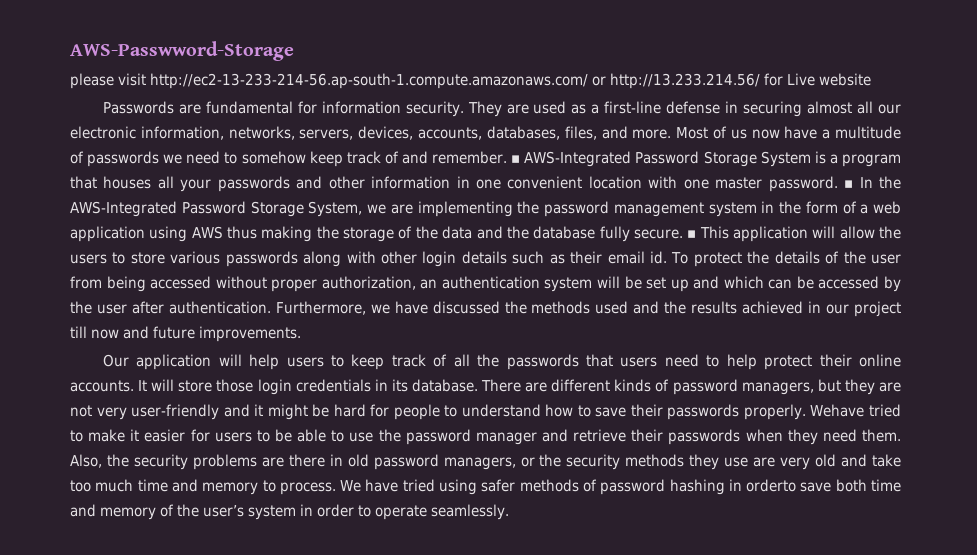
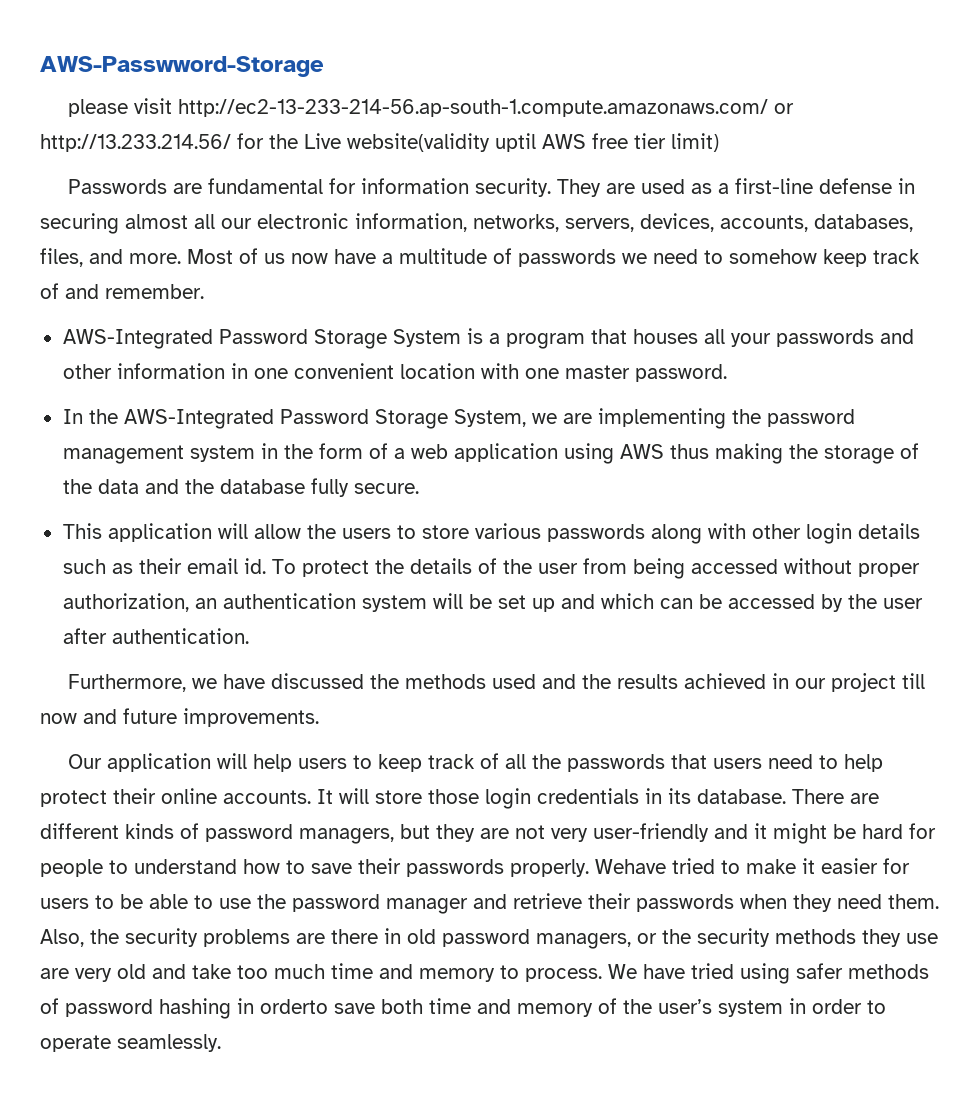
[787,73,871,86] Live website -> [269,133,719,152] the Live website(validity uptil AWS free tier limit)
[511,155,521,163] ▪ -> (204, 291) //
[844,180,854,188] ▪ -> (727, 373) //
[687,230,697,238] ▪ -> (419, 488) //
(271, 307) none -> (249, 636) //

